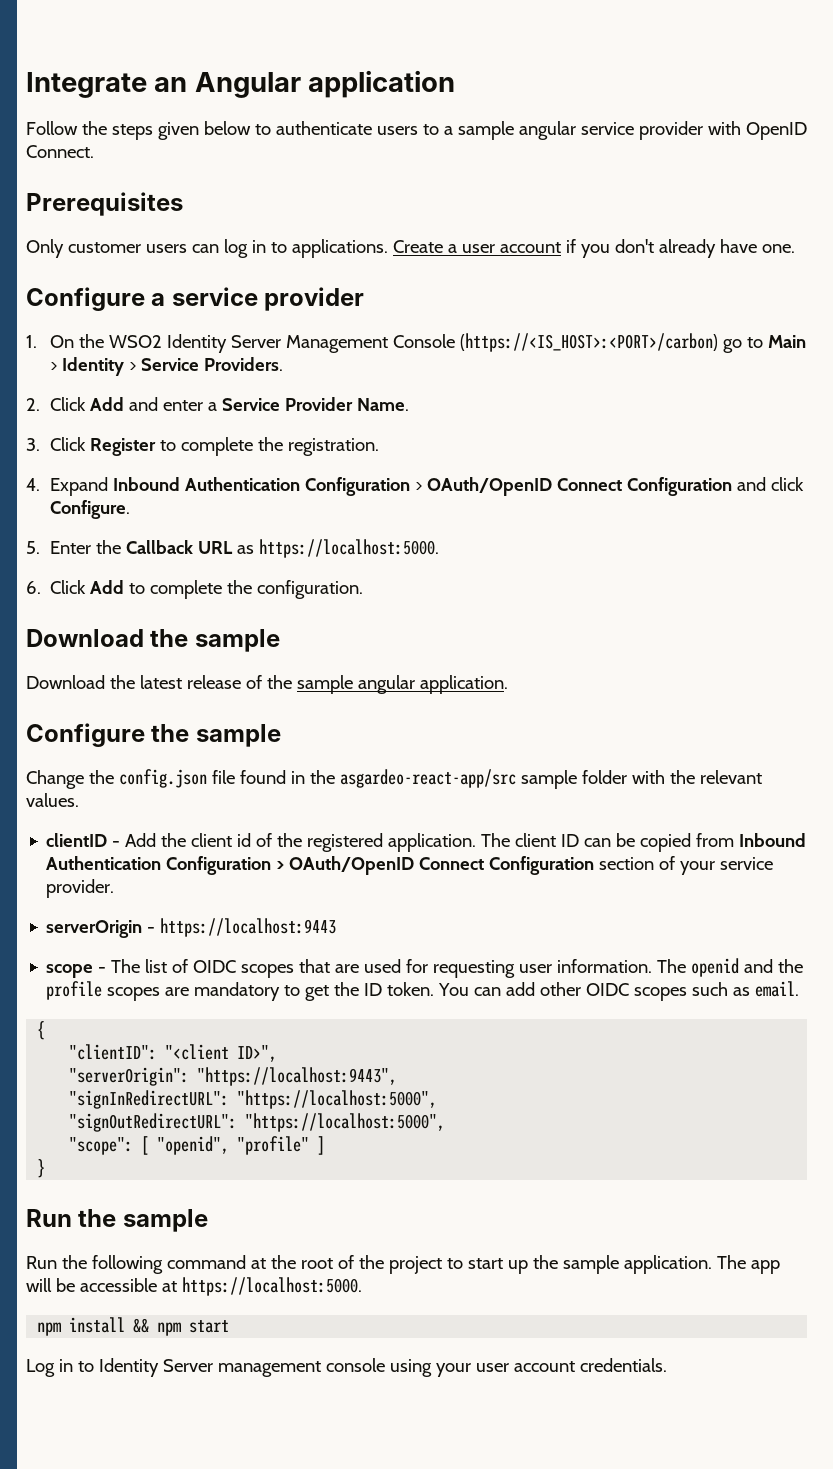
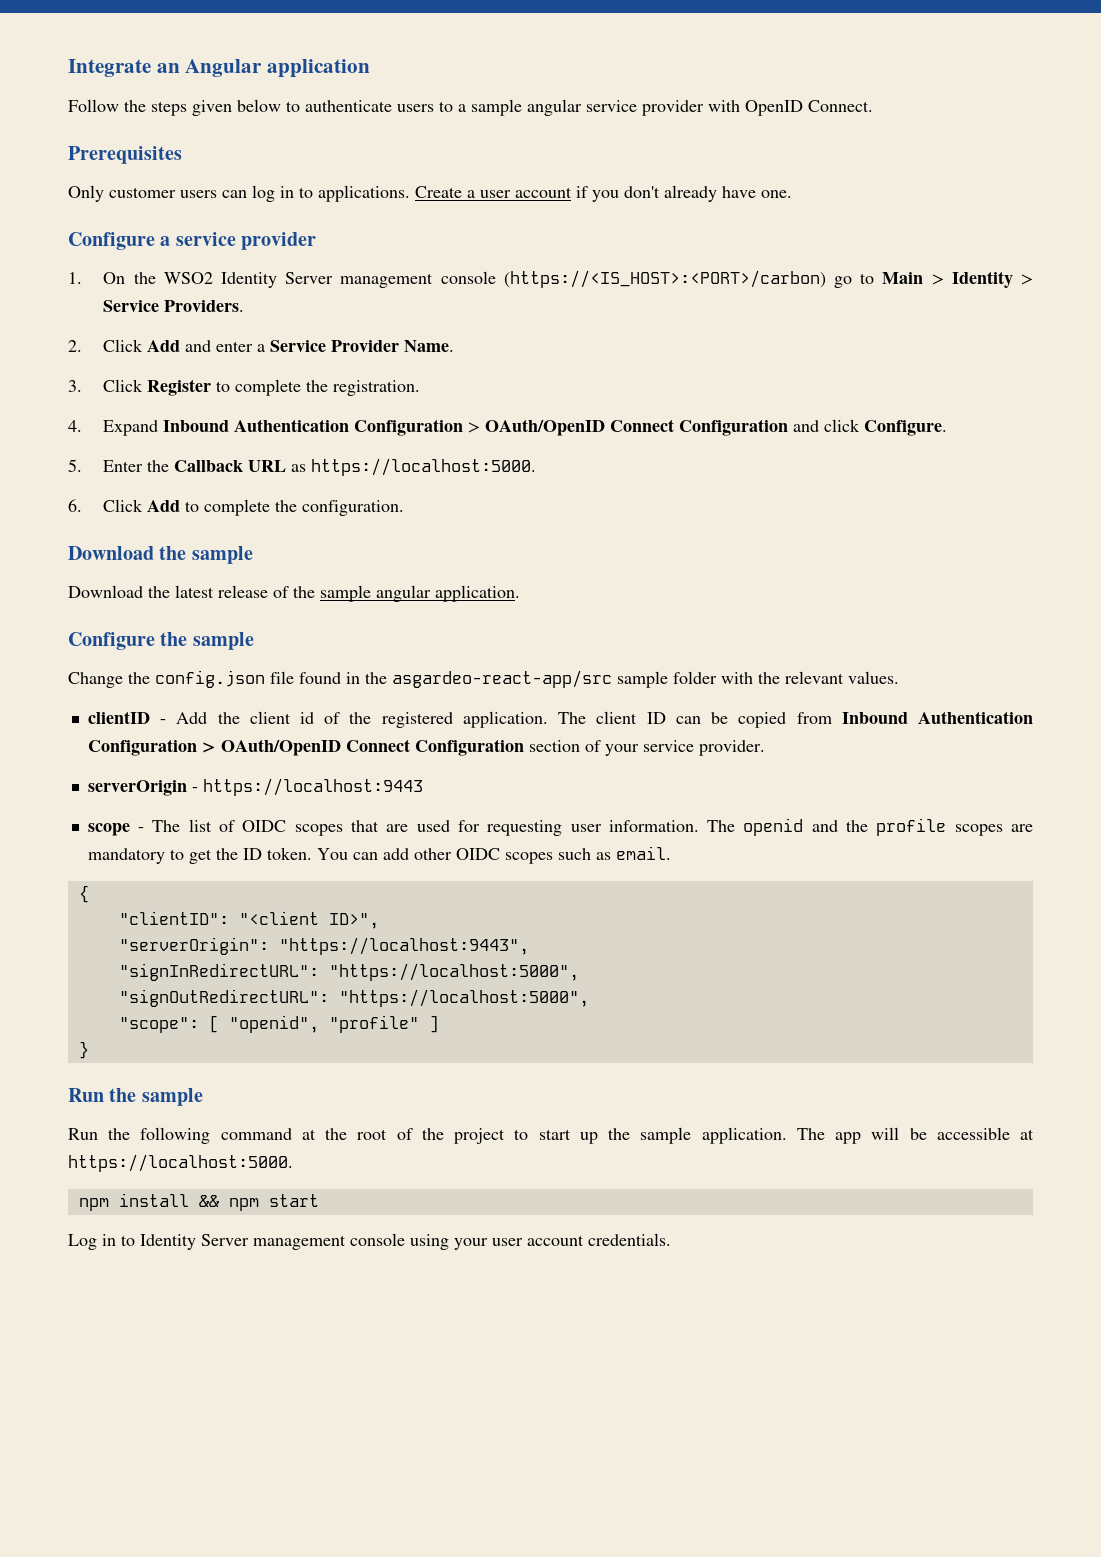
[286,334,456,353] Management Console -> [340,271,496,288] management console

